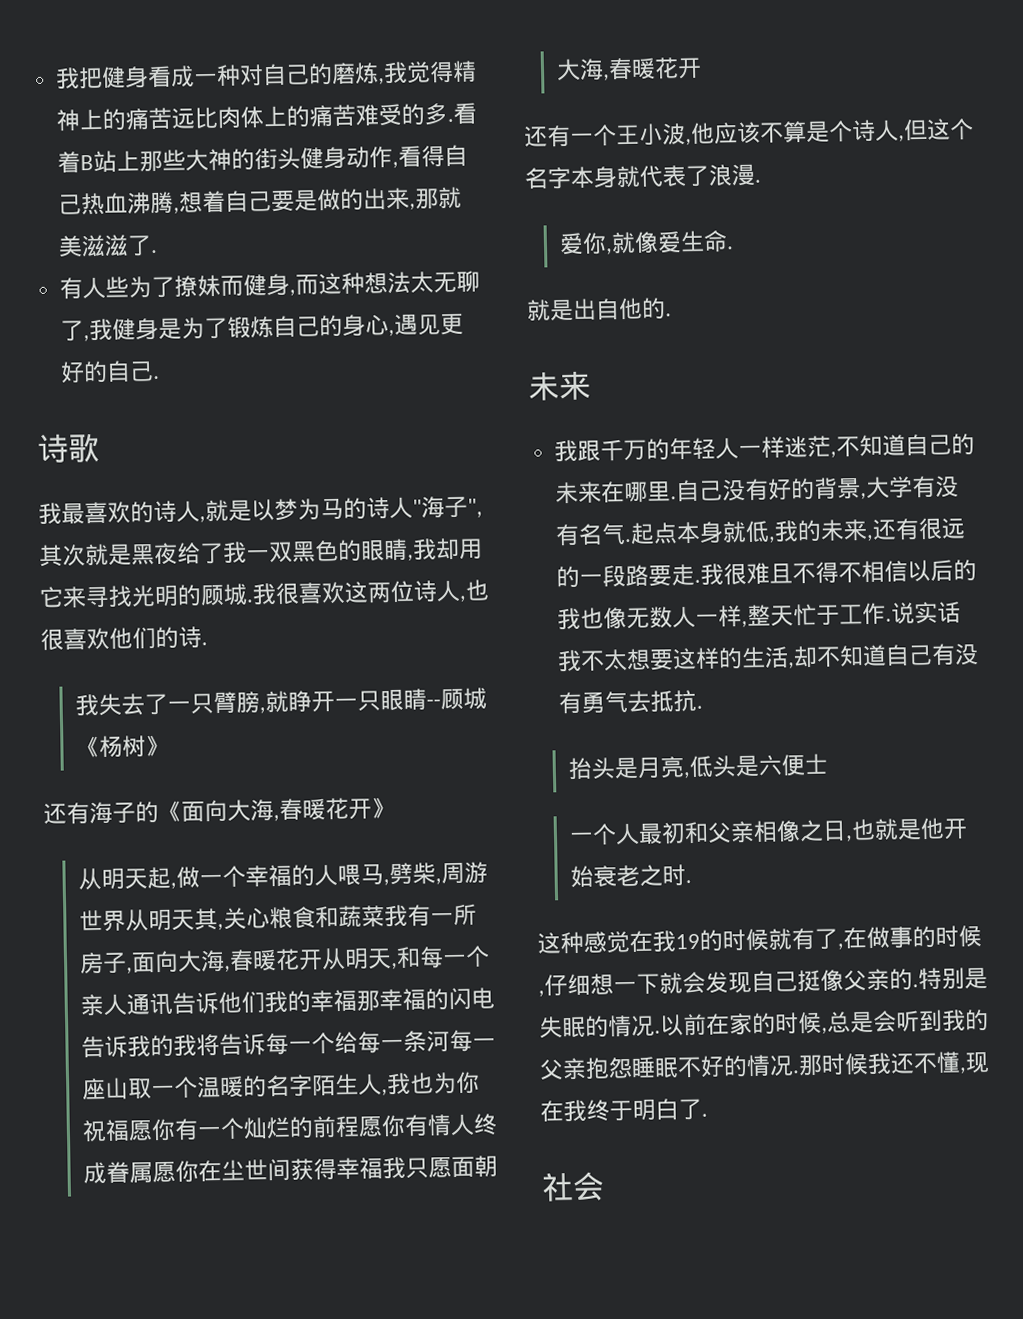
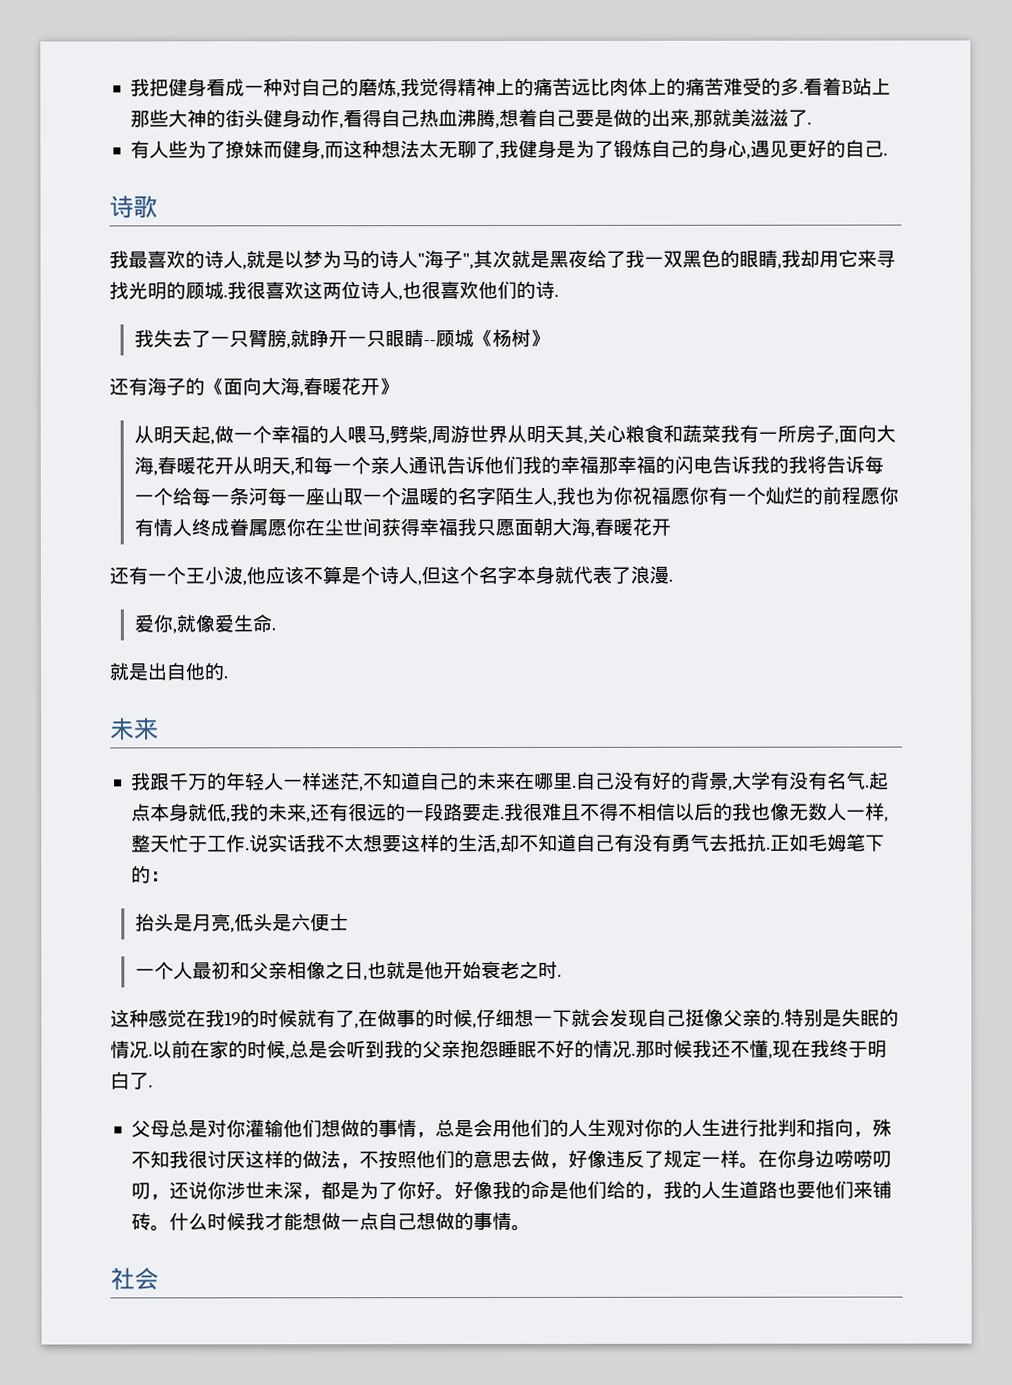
(704, 707) none -> [769,833,885,852] [130,865,170,884] 正如毛姆笔下的：
(708, 1115) none -> [130,1118,892,1139] [130,1149,892,1170] [130,1180,892,1201] [130,1211,531,1232] // 父母总是对你灌输他们想做的事情，总是会用他们的人生观对你的人生进行批判和指向，殊不知我很讨厌这样的做法，不按照他们的意思去做，好像违反了规定一样。在你身边唠唠叨叨，还说你涉世未深，都是为了你好。好像我的命是他们给的，我的人生道路也要他们来铺砖。什么时候我才能想做一点自己想做的事情。

